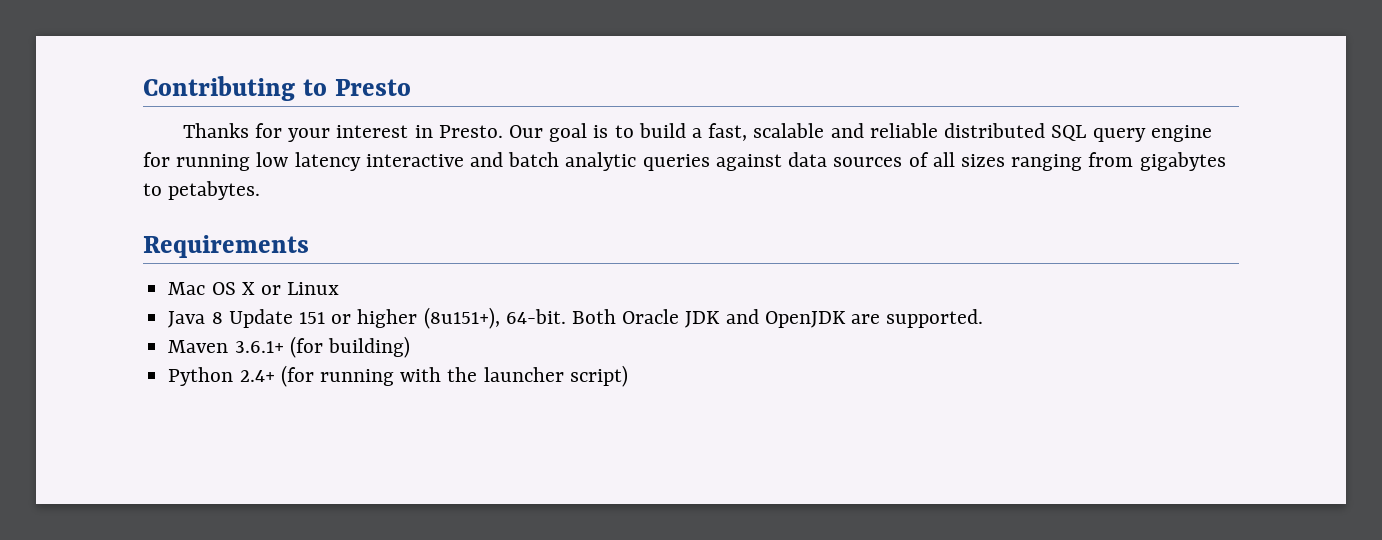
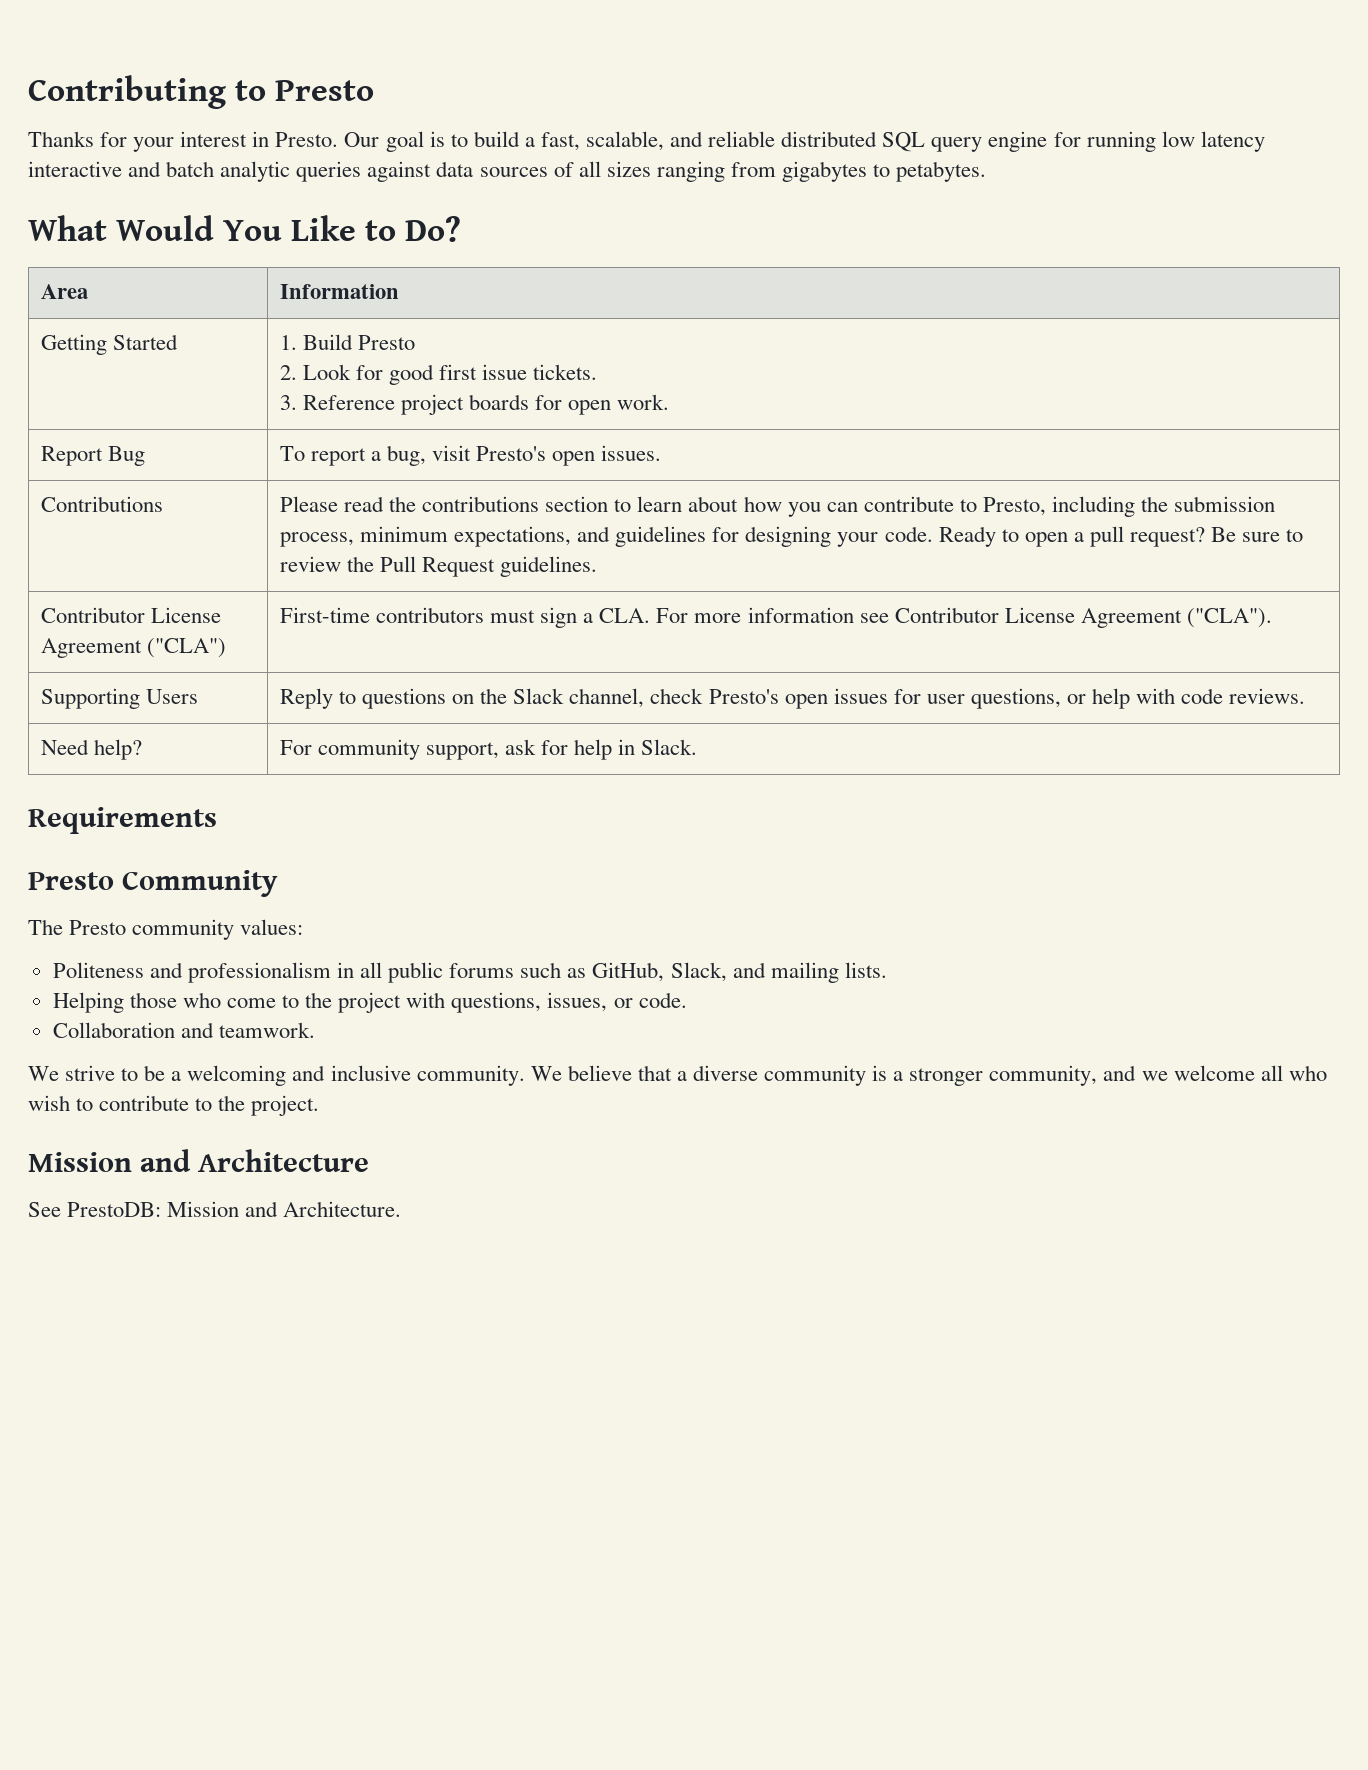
[753,123,825,138] scalable -> [585,131,664,151] scalable,
[143,235,309,258] [168,282,340,295] [168,307,984,329] [168,336,410,358] [168,365,628,387] Requirements // Mac OS X or Linux // Java 8 Update 151 or higher (8u151+), 64-bit. Both Oracle JDK and OpenJDK are supported. // Maven 3.6.1+ (for building) // Python 2.4+ (for running with the launcher script) -> [28,215,462,242] [40,284,88,299] [279,284,399,299] [40,334,178,355] [279,334,416,350] [279,364,598,385] [279,394,670,415] [40,446,145,466] [279,445,662,466] [40,496,163,512] [279,496,1276,517] [279,526,1304,547] [279,556,598,577] [40,607,221,623] [40,638,226,658] [279,607,1272,628] [40,688,198,709] [279,688,1306,709] [40,739,142,760] [279,739,698,760] [28,807,217,834] [28,870,279,897] [28,919,304,940] [52,962,887,983] [52,992,687,1013] [52,1022,315,1038] [28,1065,1327,1086] [28,1095,320,1116] [28,1149,370,1172] [28,1201,402,1217] What Would You Like to Do? // Area | Information // Getting Started | 1. Build Presto // 2. Look for good first issue tickets. // 3. Reference project boards for open work. // Report Bug | To report a bug, visit Presto's open issues. // Contributions | Please read the contributions section to learn about how you can contribute to Presto, including the submission process, minimum expectations, and guidelines for designing your code. Ready to open a pull request? Be sure to review the Pull Request guidelines. // Contributor License Agreement ("CLA") | First-time contributors must sign a CLA. For more information see Contributor License Agreement ("CLA"). // Supporting Users | Reply to questions on the Slack channel, check Presto's open issues for user questions, or help with code reviews. // Need help? | For community support, ask for help in Slack. // Requirements // Presto Community // The Presto community values: // Politeness and professionalism in all public forums such as GitHub, Slack, and mailing lists. // Helping those who come to the project with questions, issues, or code. // Collaboration and teamwork. // We strive to be a welcoming and inclusive community. We believe that a diverse community is a stronger community, and we welcome all who wish to contribute to the project. // Mission and Architecture // See PrestoDB: Mission and Architecture.

